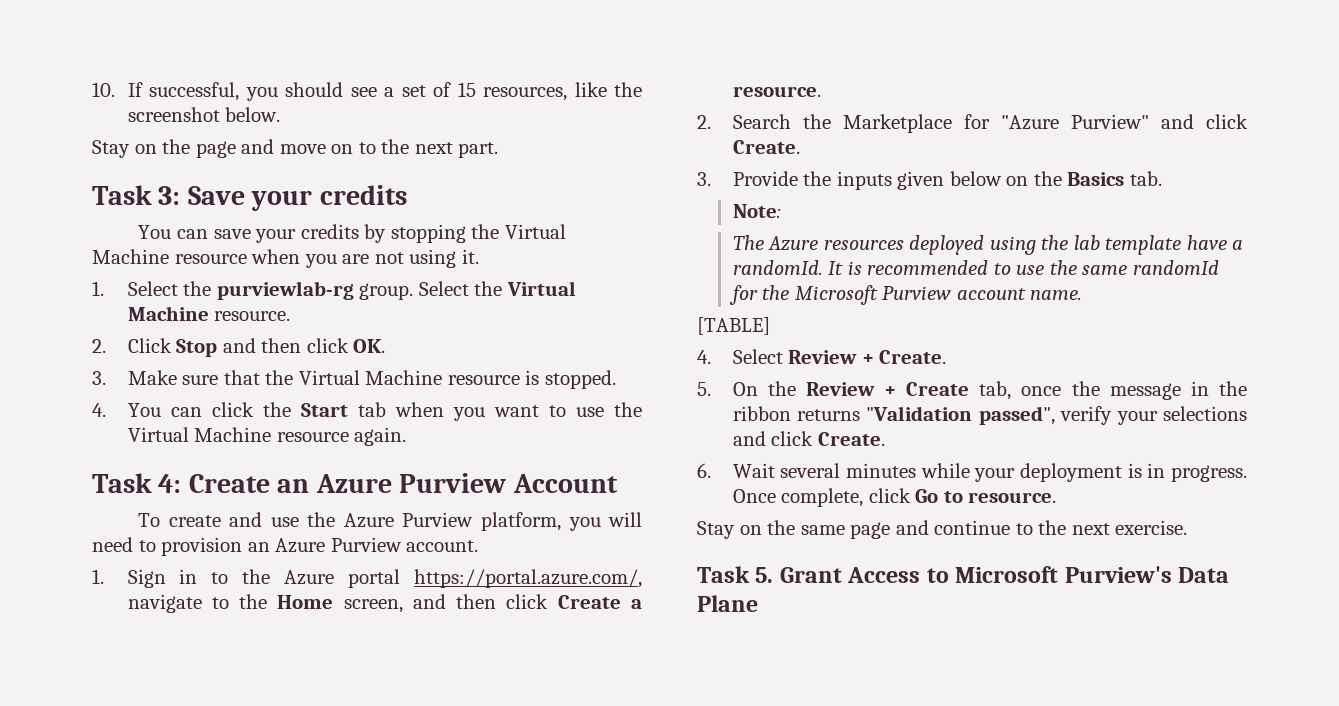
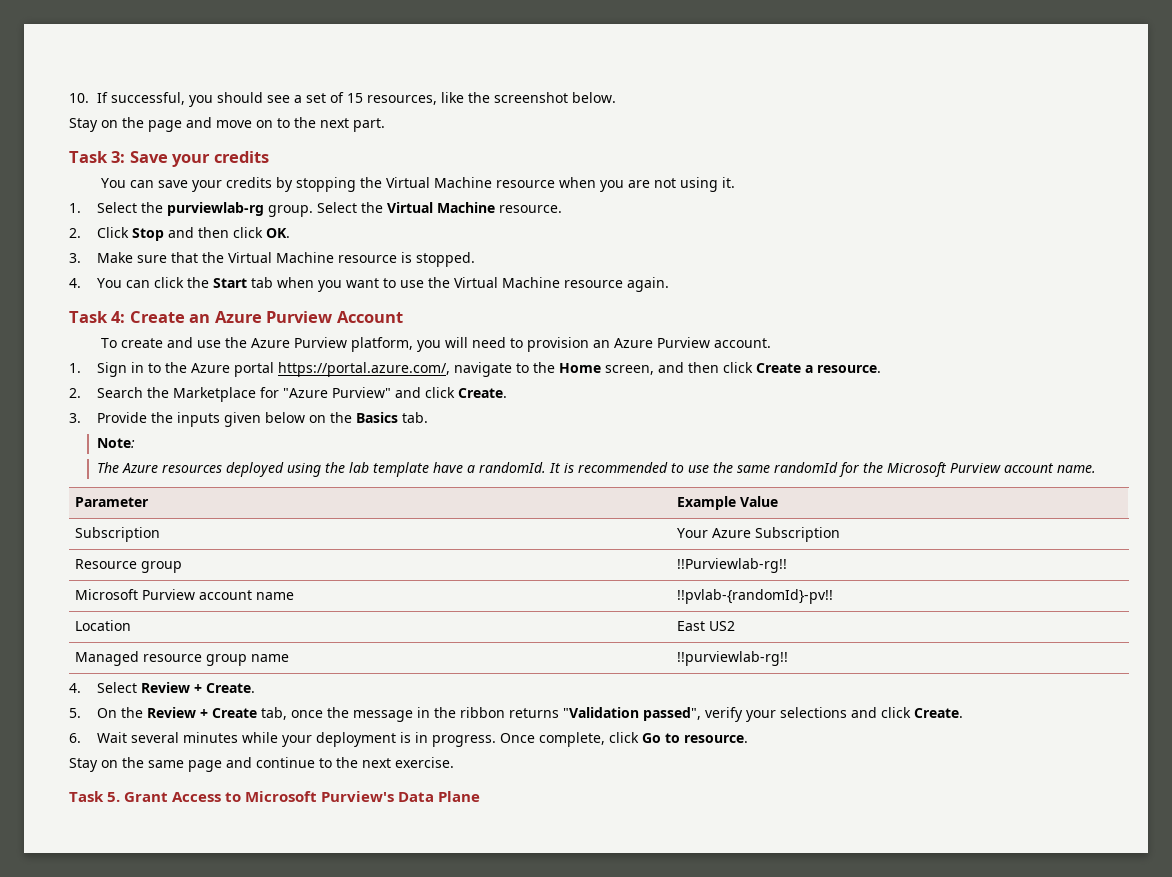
[697,317,770,335] // [TABLE] -> [75,497,150,507] [677,496,779,510] [75,527,161,542] [677,527,841,542] [75,559,183,573] [677,558,788,573] [75,589,295,600] [677,589,834,604] [75,620,132,631] [677,621,736,631] [75,651,290,666] [677,651,789,666] // Parameter | Example Value // Subscription | Your Azure Subscription // Resource group | !!Purviewlab-rg!! // Microsoft Purview account name | !!pvlab-{randomId}-pv!! // Location | East US2 // Managed resource group name | !!purviewlab-rg!!

